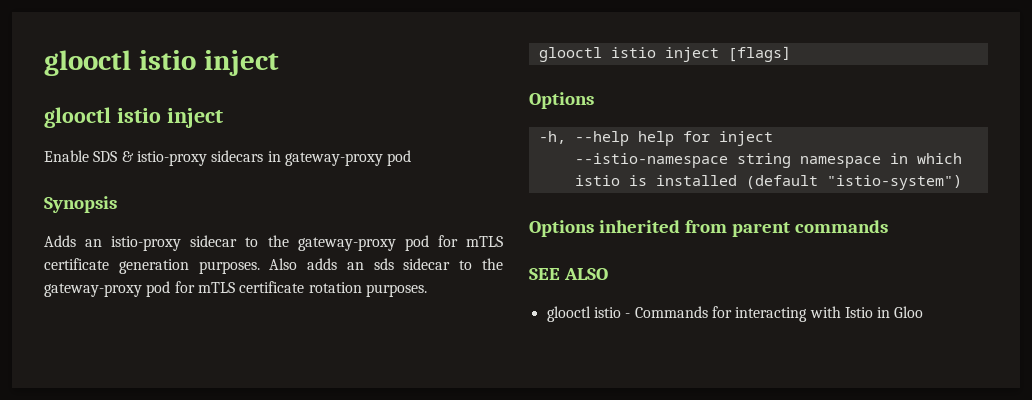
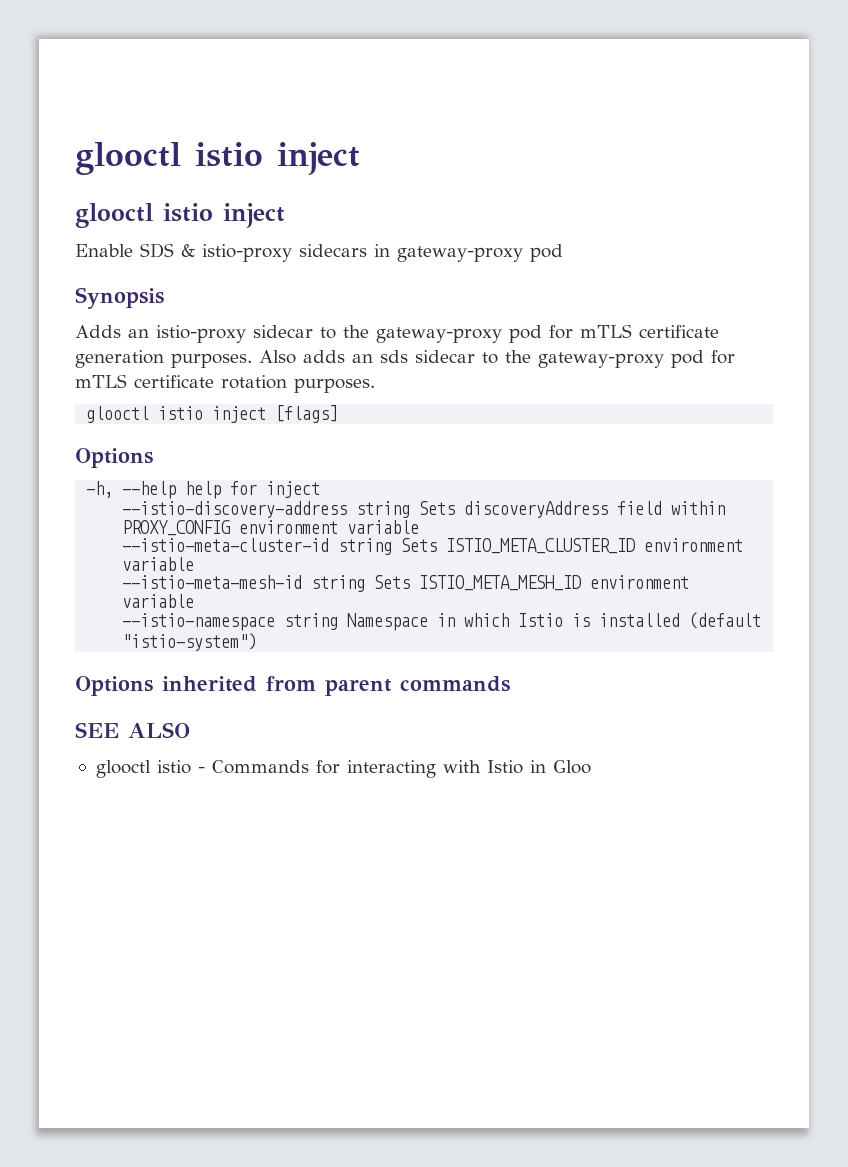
(773, 138) none -> [122,501,726,518] [122,520,420,536] [122,538,744,555] [122,557,195,571] [122,575,690,592] [122,594,195,608] // --istio-discovery-address string Sets discoveryAddress field within PROXY_CONFIG environment variable // --istio-meta-cluster-id string Sets ISTIO_META_CLUSTER_ID environment variable // --istio-meta-mesh-id string Sets ISTIO_META_MESH_ID environment variable
[799,156,881,168] namespace -> [347,613,429,631] Namespace
[574,175,620,186] istio -> [518,613,564,627] Istio

